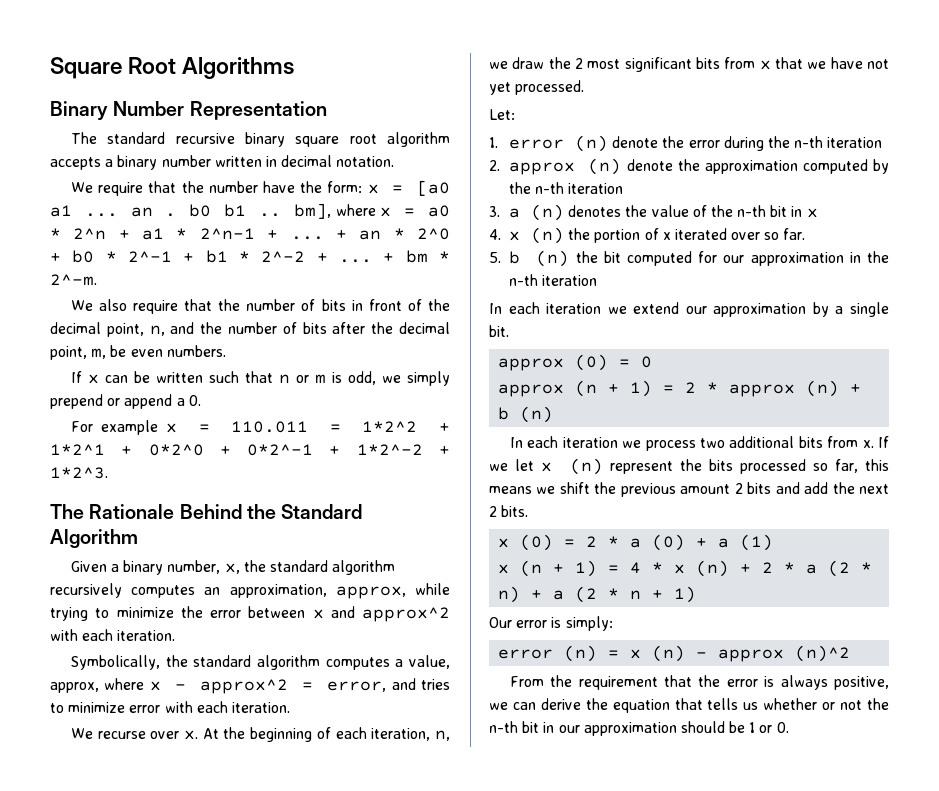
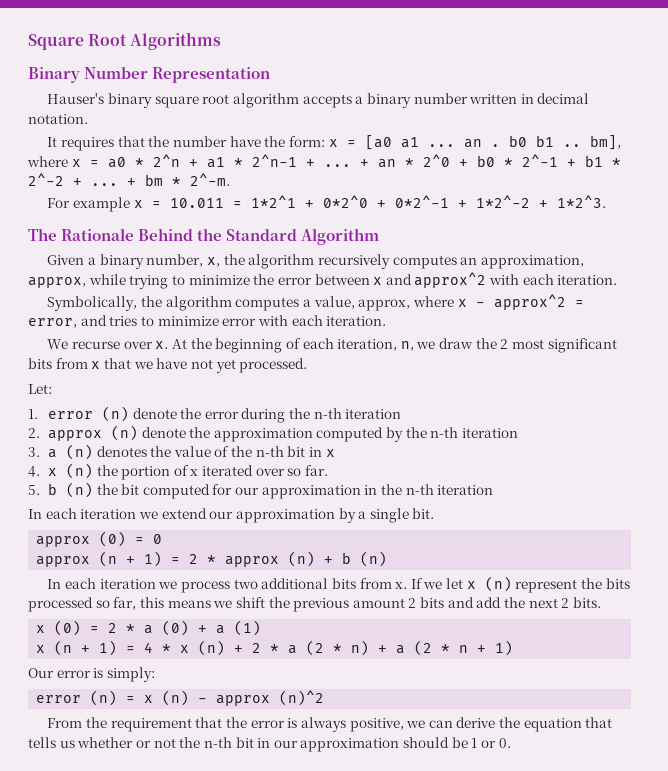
[70,132,235,144] The standard recursive -> [47,93,105,104] Hauser's
[70,182,144,196] We require -> [47,137,115,151] It requires
[70,299,450,314] [50,322,451,337] [50,345,226,360] [70,371,451,386] [50,394,201,409] // We also require that the number of bits in front of the decimal point, n, and the number of bits after the decimal point, m, be even numbers. // If x can be written such that n or m is odd, we simply prepend or append a 0. -> (230, 179) none
[231,421,450,433] 110.011 = 1*2^2 + -> [169,198,242,208] 10.011 =
[269,560,328,572] standard -> (245, 259) none
[193,655,252,667] standard -> (163, 301) none

